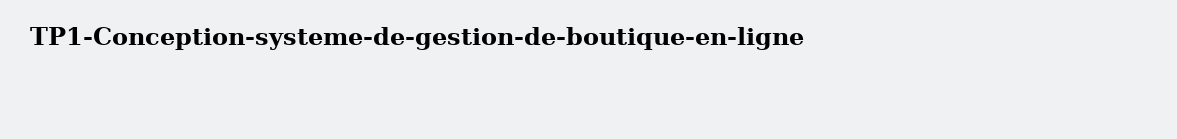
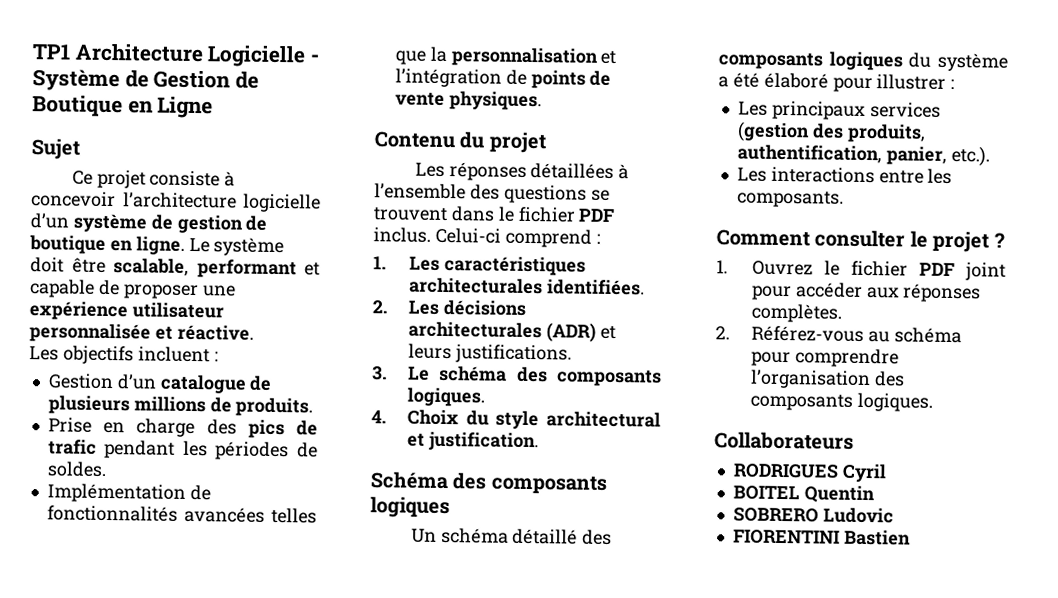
[30,27,804,50] TP1-Conception-systeme-de-gestion-de-boutique-en-ligne -> [32,43,320,68] [32,69,260,92] [32,95,214,119] [31,138,80,160] [71,169,236,189] [31,191,321,213] [30,213,268,234] [29,235,285,257] [30,257,320,279] [29,279,236,300] [29,301,224,321] [29,323,254,343] [29,345,219,365] [47,373,273,394] [47,395,314,417] [47,417,318,439] [47,439,318,461] [46,461,107,477] [46,483,211,503] [46,505,317,524] [394,46,617,67] [394,68,612,89] [394,91,542,111] [374,131,546,154] [414,162,630,181] [374,183,610,204] [373,206,616,223] [373,227,601,248] [373,255,586,276] [408,277,645,296] [372,299,526,316] [407,321,616,342] [407,343,572,364] [372,365,662,387] [406,387,485,407] [371,409,661,430] [406,431,539,452] [370,471,607,495] [370,496,450,519] [410,527,613,546] [718,51,1008,72] [718,72,956,93] [737,100,941,120] [736,121,926,143] [736,144,990,167] [736,166,953,185] [736,190,844,208] [716,229,1005,253] [716,260,1006,281] [751,282,982,303] [750,303,842,323] [715,325,962,344] [750,348,899,368] [749,369,905,390] [749,392,933,412] [714,431,854,450] [732,463,887,483] [732,485,875,504] [732,507,894,524] [732,529,911,546] TP1 Architecture Logicielle - Système de Gestion de Boutique en Ligne // Sujet // Ce projet consiste à concevoir l’architecture logicielle d’un système de gestion de boutique en ligne. Le système doit être scalable, performant et capable de proposer une expérience utilisateur personnalisée et réactive. // Les objectifs incluent : // Gestion d’un catalogue de plusieurs millions de produits. // Prise en charge des pics de trafic pendant les périodes de soldes. // Implémentation de fonctionnalités avancées telles que la personnalisation et l’intégration de points de vente physiques. // Contenu du projet // Les réponses détaillées à l’ensemble des questions se trouvent dans le fichier PDF inclus. Celui-ci comprend : // 1. Les caractéristiques architecturales identifiées. // 2. Les décisions architecturales (ADR) et leurs justifications. // 3. Le schéma des composants logiques. // 4. Choix du style architectural et justification. // Schéma des composants logiques // Un schéma détaillé des composants logiques du système a été élaboré pour illustrer : // Les principaux services (gestion des produits, authentification, panier, etc.). // Les interactions entre les composants. // Comment consulter le projet ? // 1. Ouvrez le fichier PDF joint pour accéder aux réponses complètes. // 2. Référez-vous au schéma pour comprendre l’organisation des composants logiques. // Collaborateurs // RODRIGUES Cyril // BOITEL Quentin // SOBRERO Ludovic // FIORENTINI Bastien

